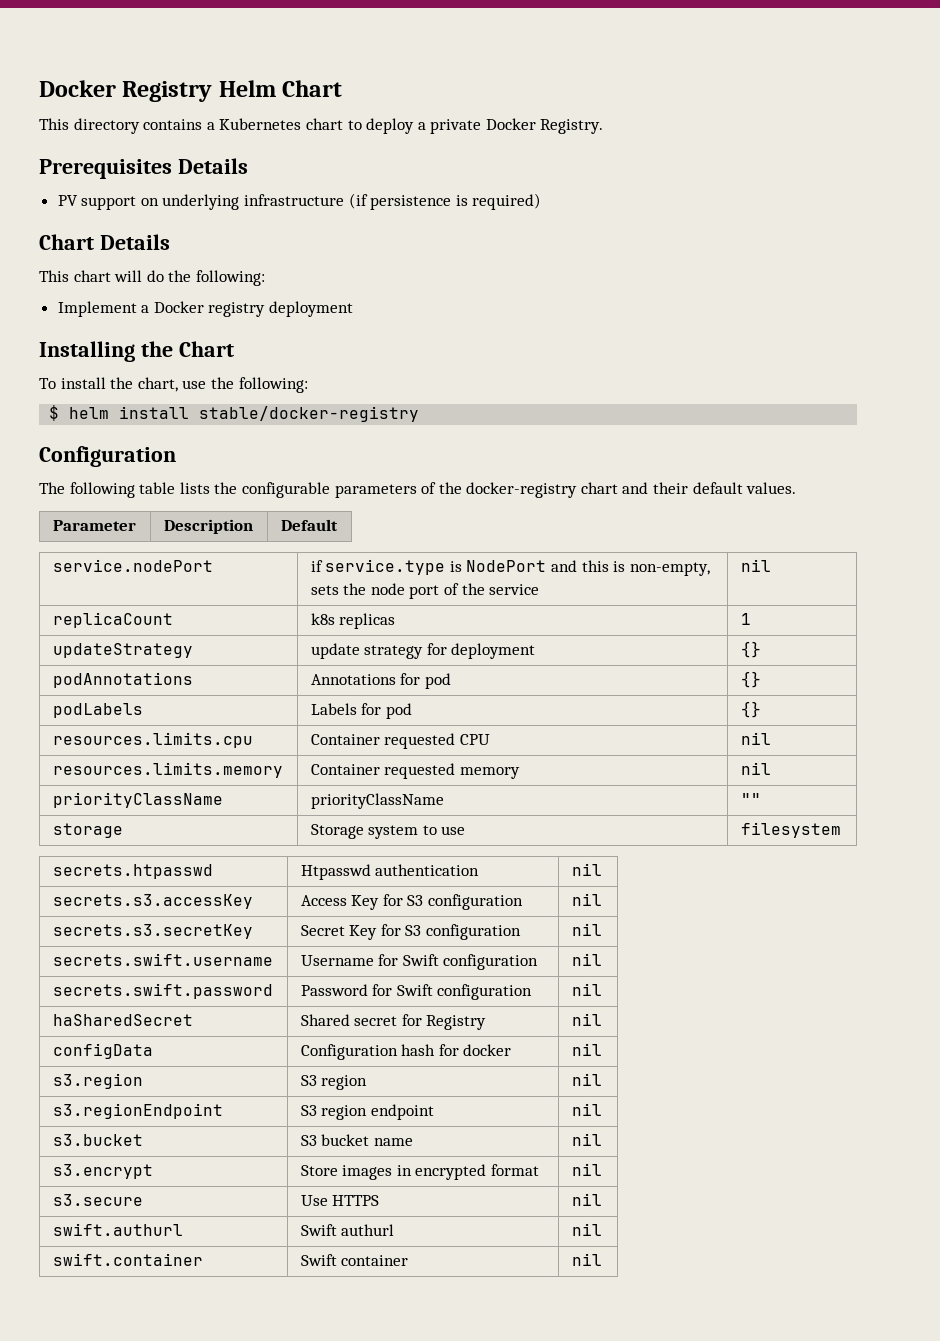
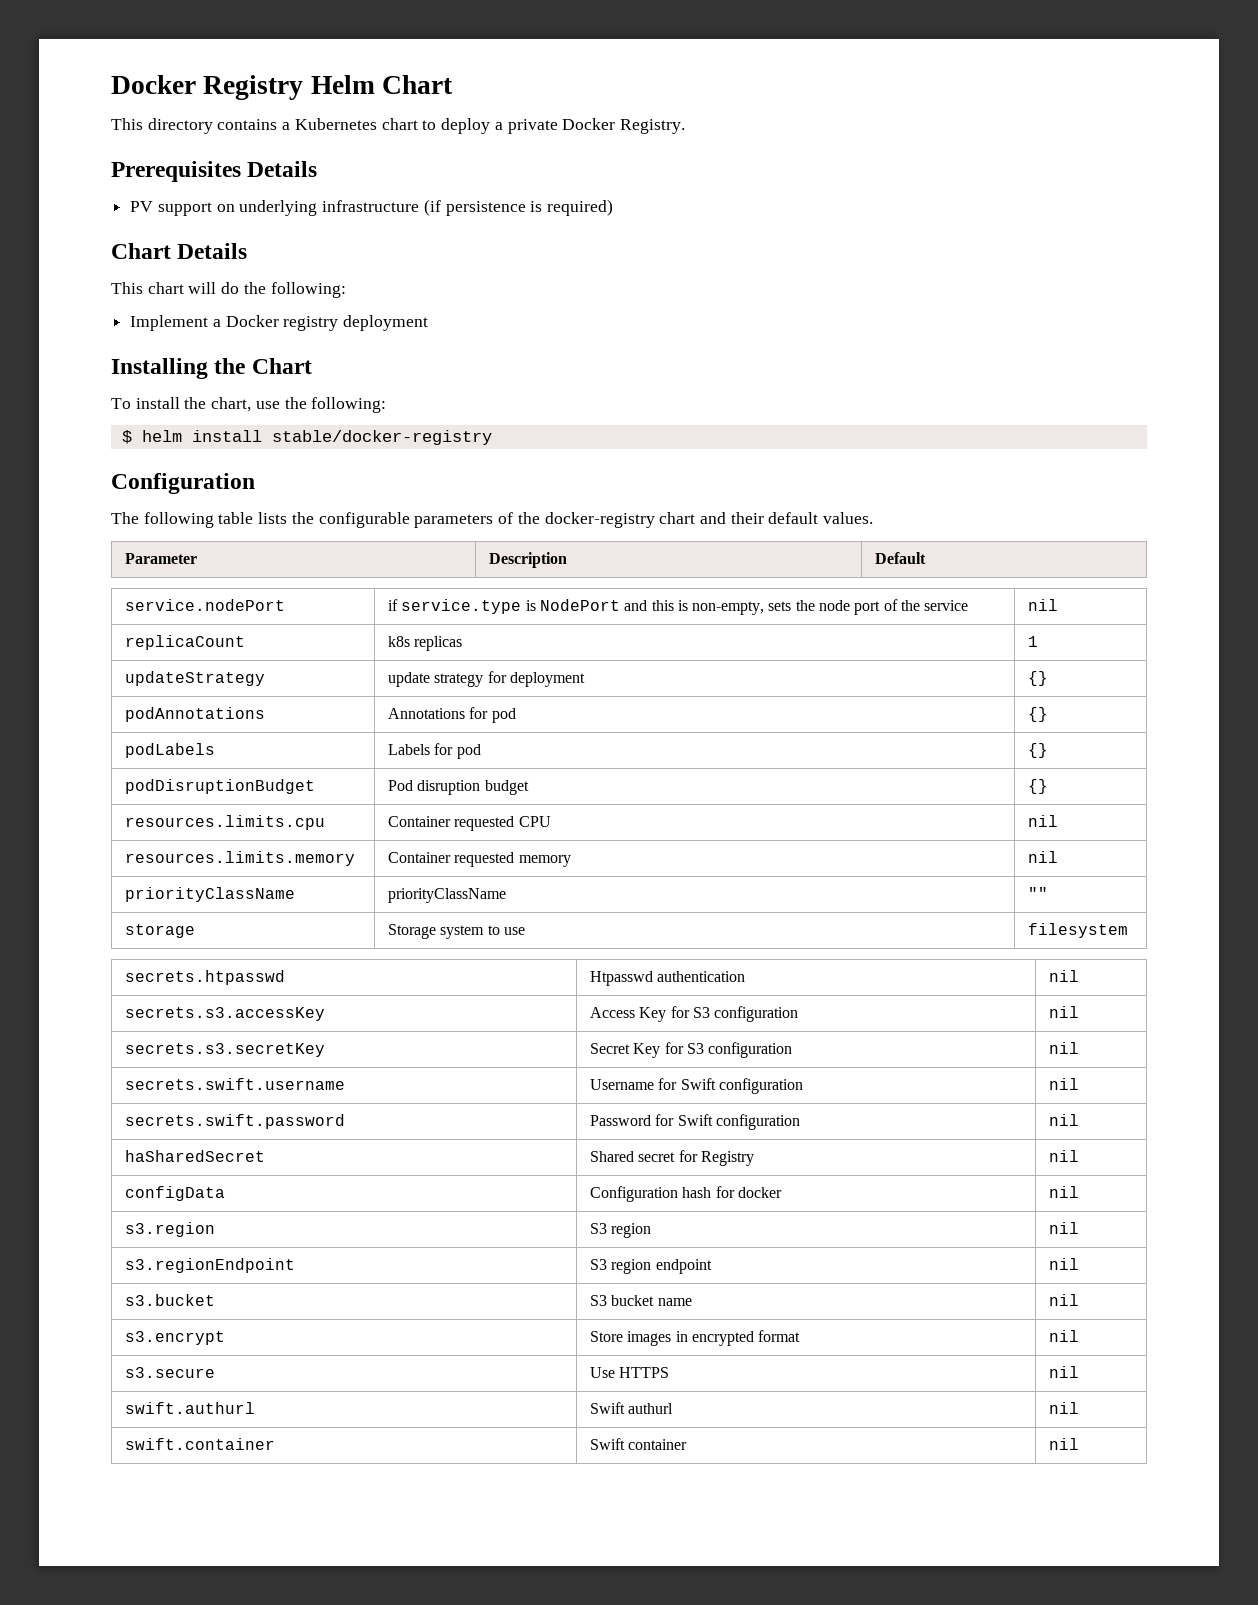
(761, 709) none -> [124,779,315,794] [387,780,529,795] [1027,779,1048,794] // podDisruptionBudget | Pod disruption budget | {}

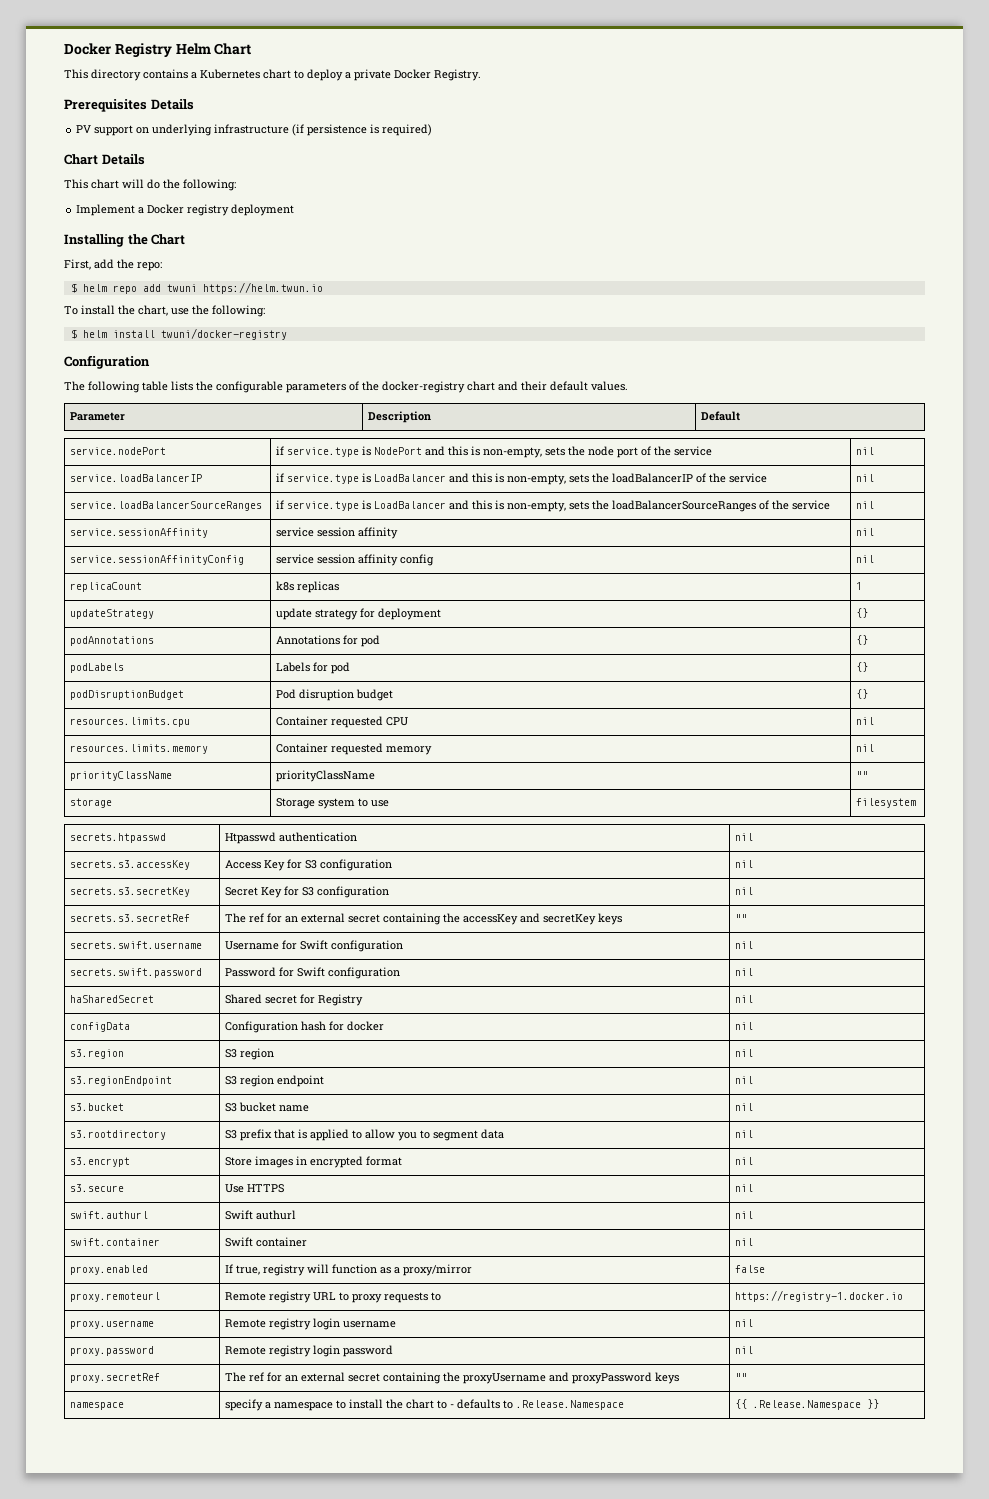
(312, 366) none -> [64,259,162,271] [70,282,323,294] // First, add the repo: // $ helm repo add twuni https://helm.twun.io
[271,430,492,445] stable/docker-registry -> [160,328,287,340] twuni/docker-registry
(1058, 605) none -> [70,474,203,482] [276,473,768,485] [856,474,875,482] [70,501,263,511] [276,500,831,512] [856,501,875,509] [70,528,209,538] [276,527,399,539] [856,528,875,536] [70,555,245,565] [276,554,435,566] [856,555,875,563] // service.loadBalancerIP | if service.type is LoadBalancer and this is non-empty, sets the loadBalancerIP of the service | nil // service.loadBalancerSourceRanges | if service.type is LoadBalancer and this is non-empty, sets the loadBalancerSourceRanges of the service | nil // service.sessionAffinity | service session affinity | nil // service.sessionAffinityConfig | service session affinity config | nil
(1079, 1048) none -> [70,914,191,922] [225,913,623,925] [735,914,748,922] // secrets.s3.secretRef | The ref for an external secret containing the accessKey and secretKey keys | ""
(1079, 1300) none -> [70,1130,167,1140] [225,1129,505,1141] [735,1130,754,1138] // s3.rootdirectory | S3 prefix that is applied to allow you to segment data | nil
(1079, 1444) none -> [70,1265,149,1275] [225,1264,473,1276] [735,1265,766,1273] [70,1292,161,1302] [225,1291,442,1303] [735,1290,904,1302] [70,1320,155,1329] [225,1318,397,1330] [735,1319,754,1327] [70,1346,155,1356] [225,1345,394,1357] [735,1346,754,1354] [70,1373,161,1383] [225,1372,680,1384] [735,1373,748,1381] [70,1402,125,1410] [225,1399,625,1411] [735,1399,880,1410] // proxy.enabled | If true, registry will function as a proxy/mirror | false // proxy.remoteurl | Remote registry URL to proxy requests to | https://registry-1.docker.io // proxy.username | Remote registry login username | nil // proxy.password | Remote registry login password | nil // proxy.secretRef | The ref for an external secret containing the proxyUsername and proxyPassword keys | "" // namespace | specify a namespace to install the chart to - defaults to .Release.Namespace | {{ .Release.Namespace }}

